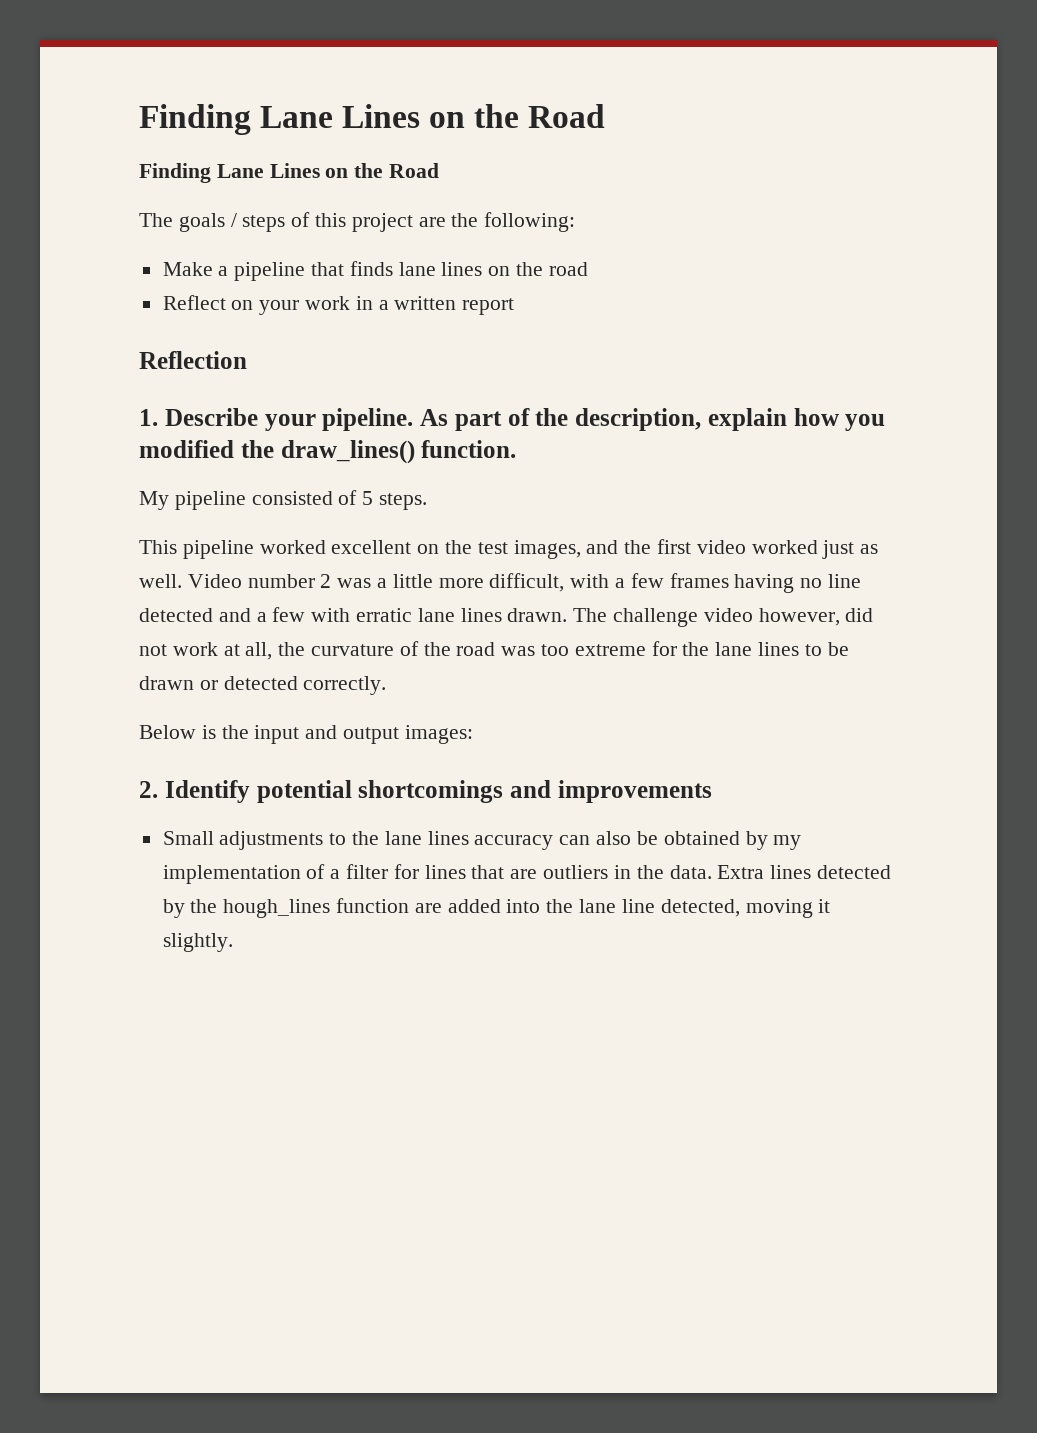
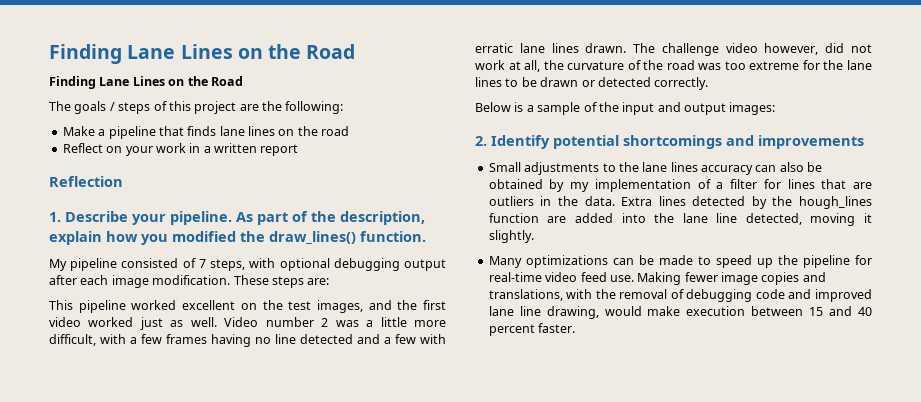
[362,491,428,510] 5 steps. -> [198,258,447,271] [49,275,330,288] 7 steps, with optional debugging output after each image modification. These steps are:
(216, 732) none -> [526,102,597,115] a sample of
(233, 942) none -> [488,255,872,268] [488,272,826,285] [488,289,872,302] [488,306,872,319] [488,323,576,336] // Many optimizations can be made to speed up the pipeline for real-time video feed use. Making fewer image copies and translations, with the removal of debugging code and improved lane line drawing, would make execution between 15 and 40 percent faster.

